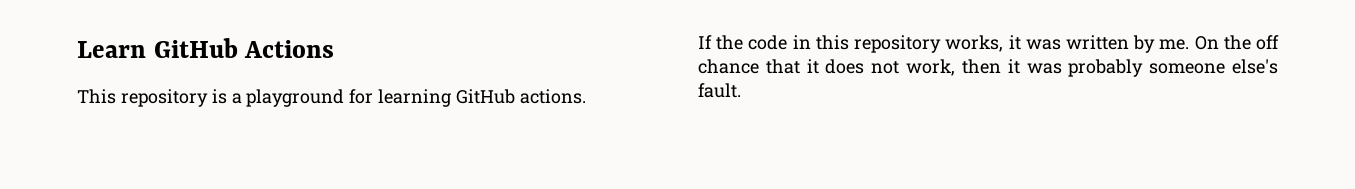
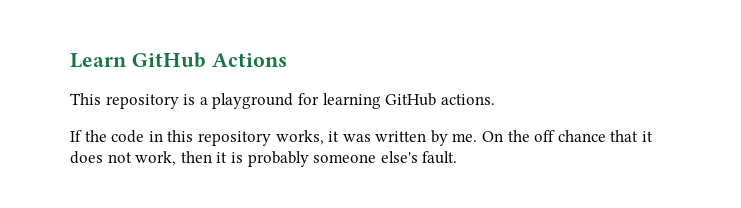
[1026,63,1062,74] was -> [230,152,243,163] is

